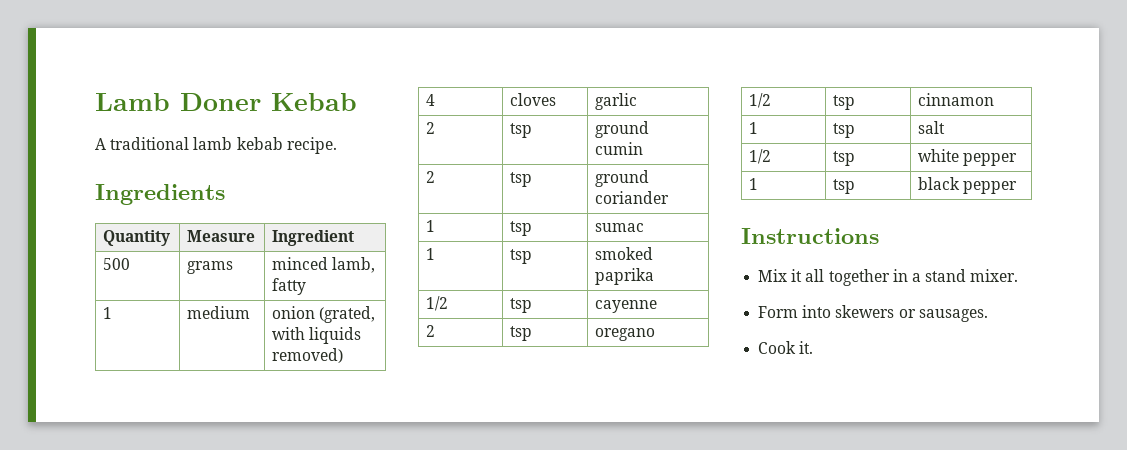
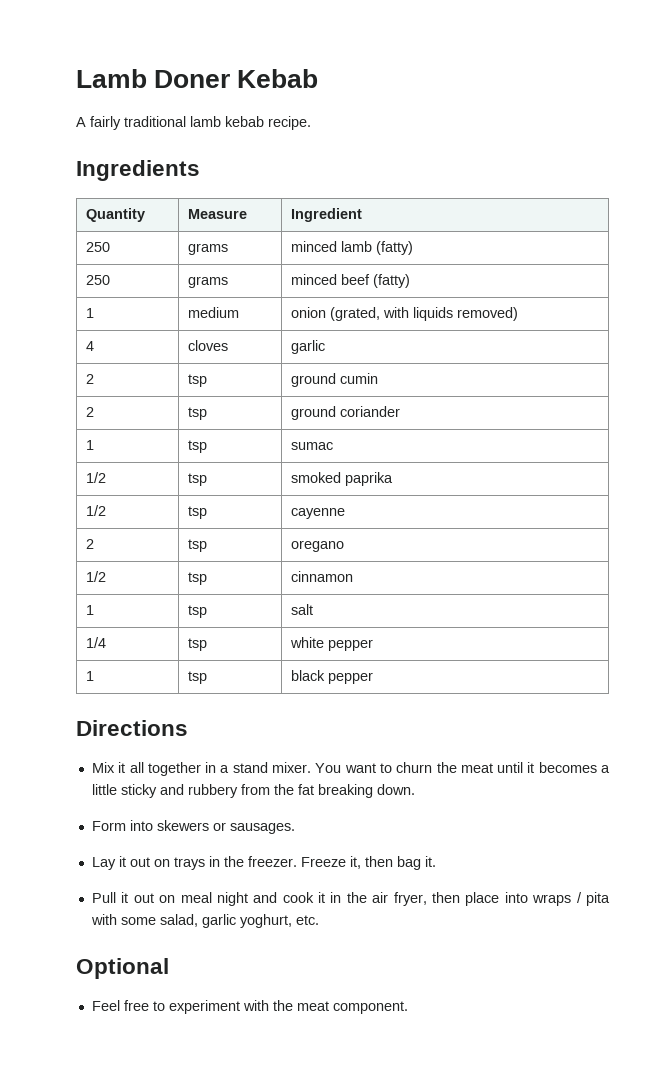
(106, 144) none -> [90,116,121,130] fairly
[103,258,131,270] [187,261,234,274] [272,257,376,273] [272,278,307,295] 500 | grams | minced lamb, fatty -> [85,242,110,252] [187,243,228,255] [290,241,413,255] [85,275,110,285] [187,276,228,288] [290,274,410,288] 250 | grams | minced lamb (fatty) // 250 | grams | minced beef (fatty)
[426,248,436,260] 1 -> [85,472,106,483] 1/2
[749,149,772,164] 1/2 -> [85,637,106,648] 1/4
[741,228,879,244] Instructions -> [76,720,188,736] Directions
(1019, 275) none -> [315,762,610,773] [91,784,415,798] You want to churn the meat until it becomes a little sticky and rubbery from the fat breaking down.
[758,341,814,354] Cook it. -> [91,856,436,870] [91,892,610,906] [90,914,319,928] [76,958,169,979] [91,1000,408,1014] Lay it out on trays in the freezer. Freeze it, then bag it. // Pull it out on meal night and cook it in the air fryer, then place into wraps / pita with some salad, garlic yoghurt, etc. // Optional // Feel free to experiment with the meat component.

